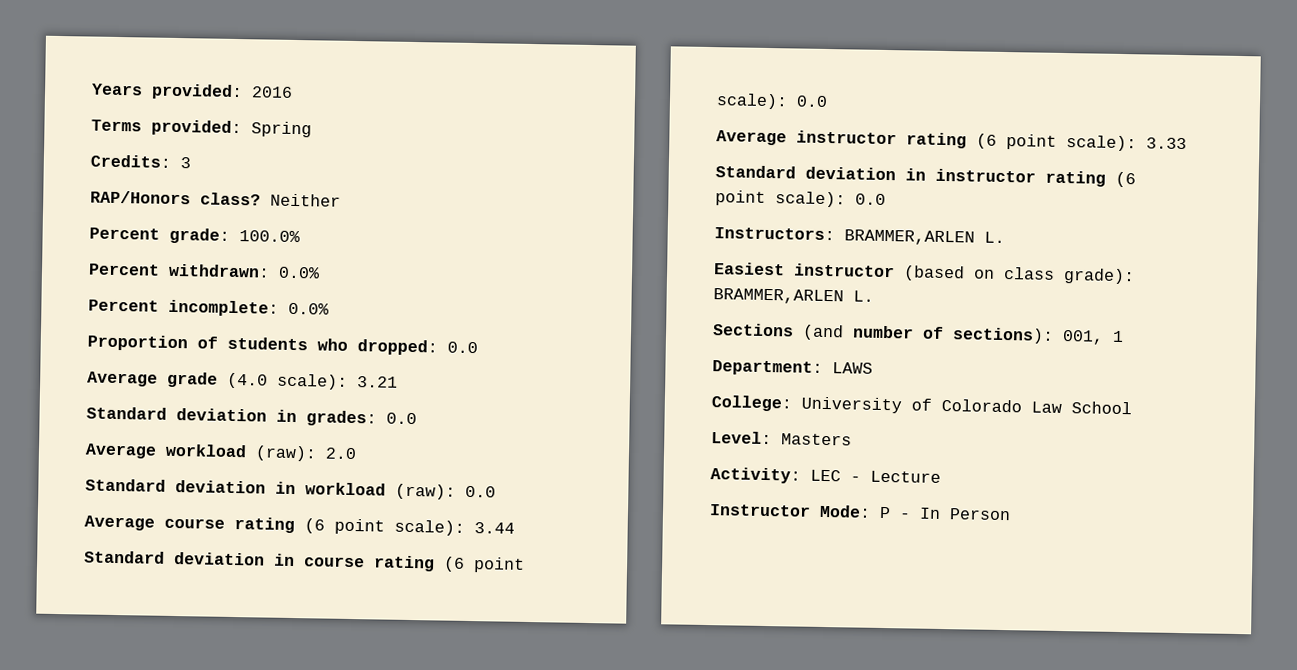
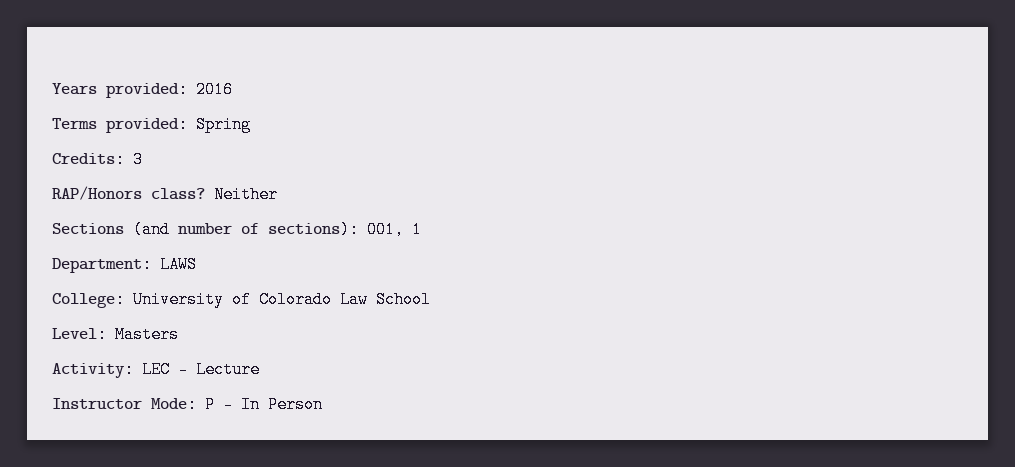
[89,227,300,244] [88,263,320,279] [88,299,329,317] [87,334,478,356] [87,371,398,390] [86,406,417,427] [85,443,357,462] [85,478,496,500] [84,515,515,536] [84,550,525,573] [716,93,828,110] [716,130,1187,152] [715,165,1136,188] [715,190,886,208] [714,227,1005,246] [714,262,1135,285] [713,288,874,305] // Percent grade: 100.0% // Percent withdrawn: 0.0% // Percent incomplete: 0.0% // Proportion of students who dropped: 0.0 // Average grade (4.0 scale): 3.21 // Standard deviation in grades: 0.0 // Average workload (raw): 2.0 // Standard deviation in workload (raw): 0.0 // Average course rating (6 point scale): 3.44 // Standard deviation in course rating (6 point scale): 0.0 // Average instructor rating (6 point scale): 3.33 // Standard deviation in instructor rating (6 point scale): 0.0 // Instructors: BRAMMER,ARLEN L. // Easiest instructor (based on class grade): BRAMMER,ARLEN L. -> (278, 194) none

